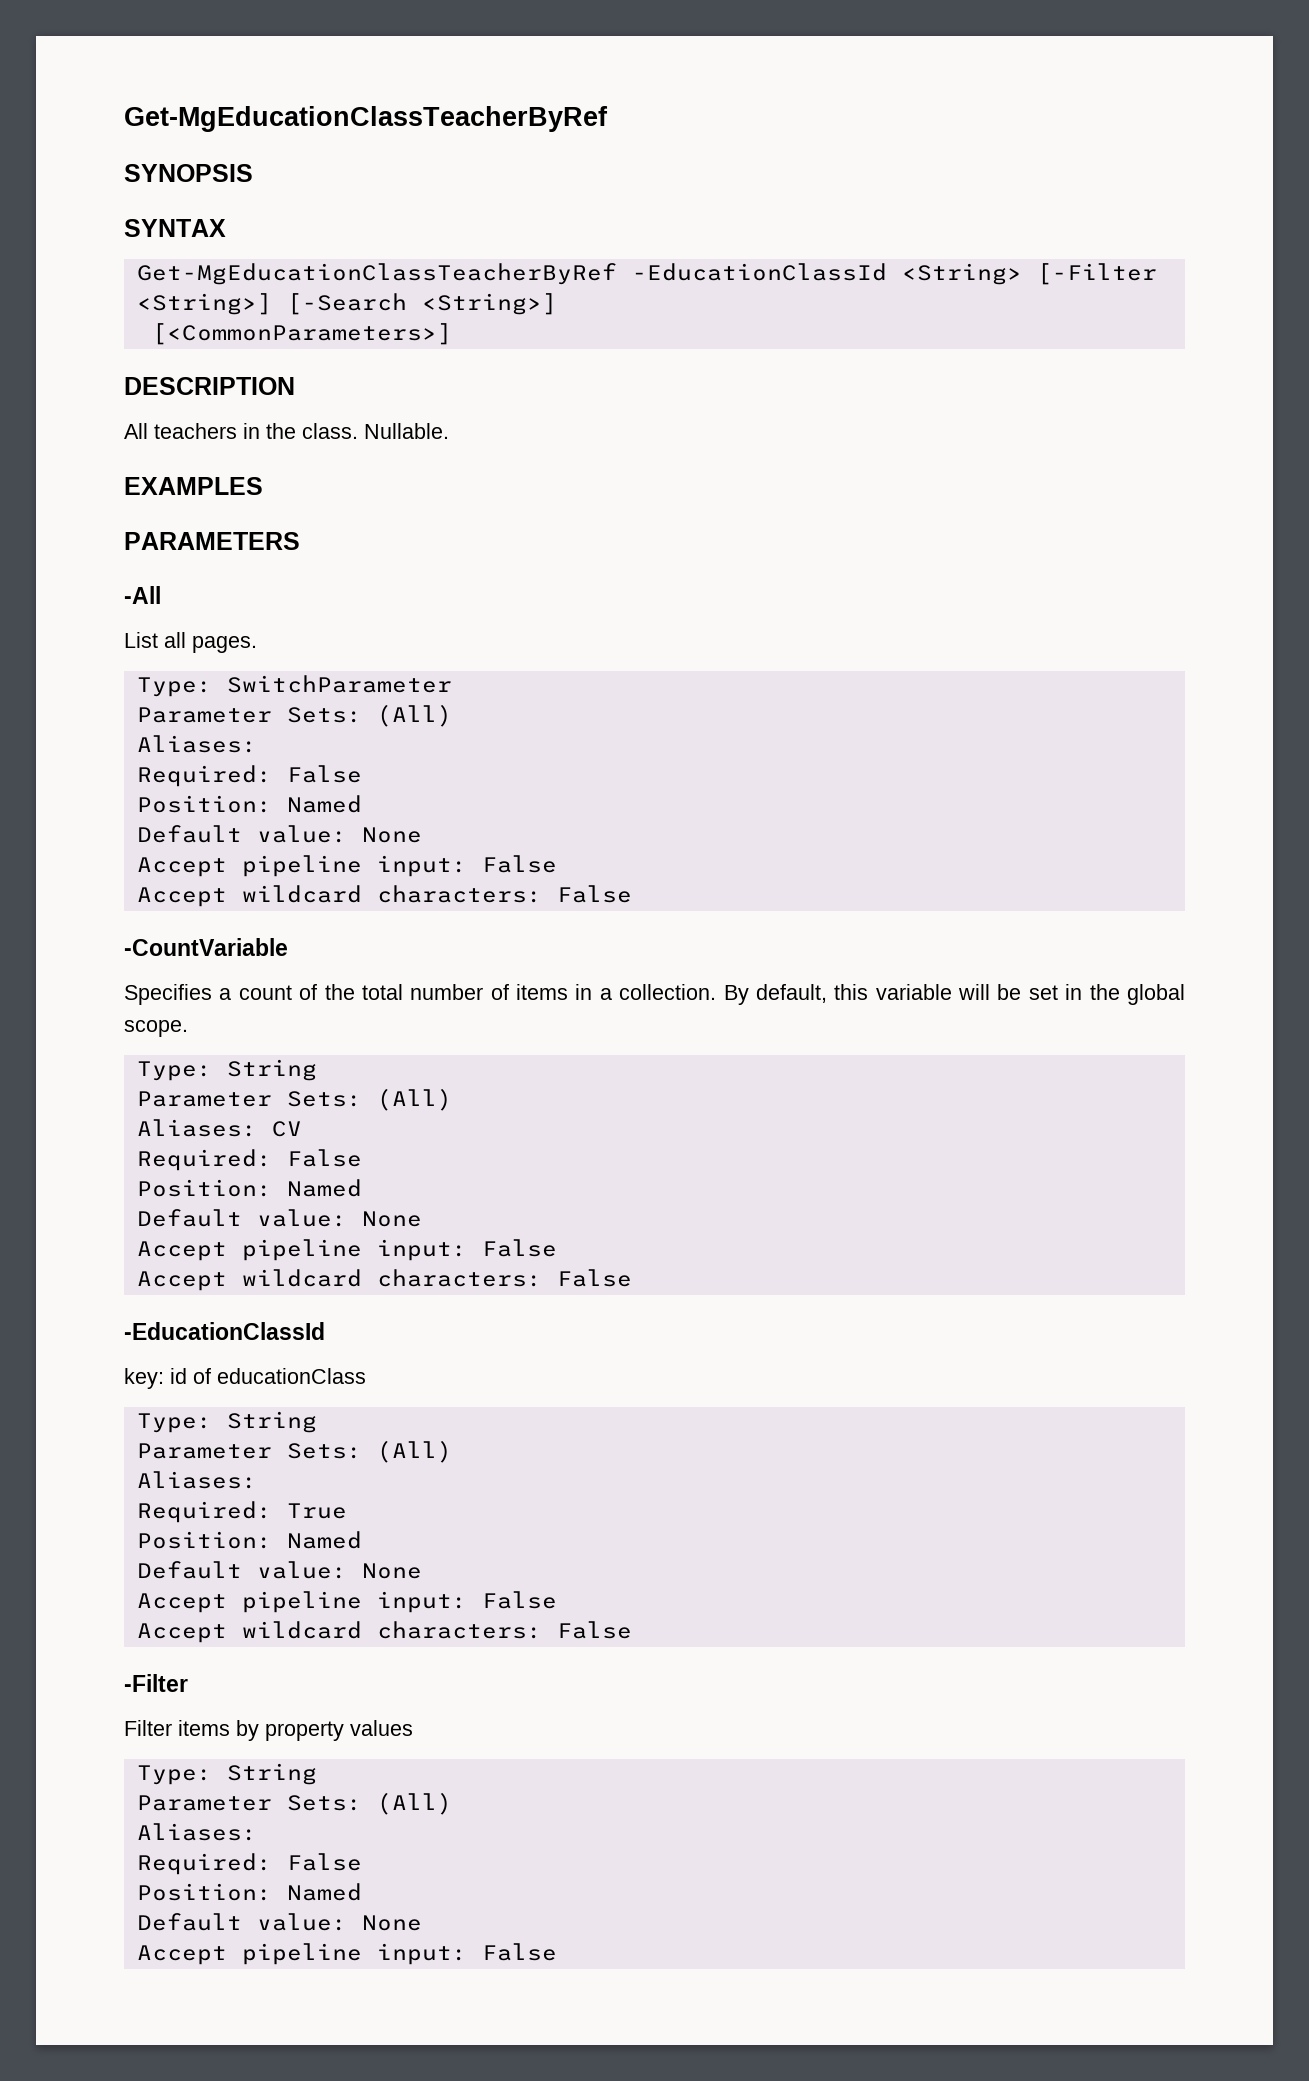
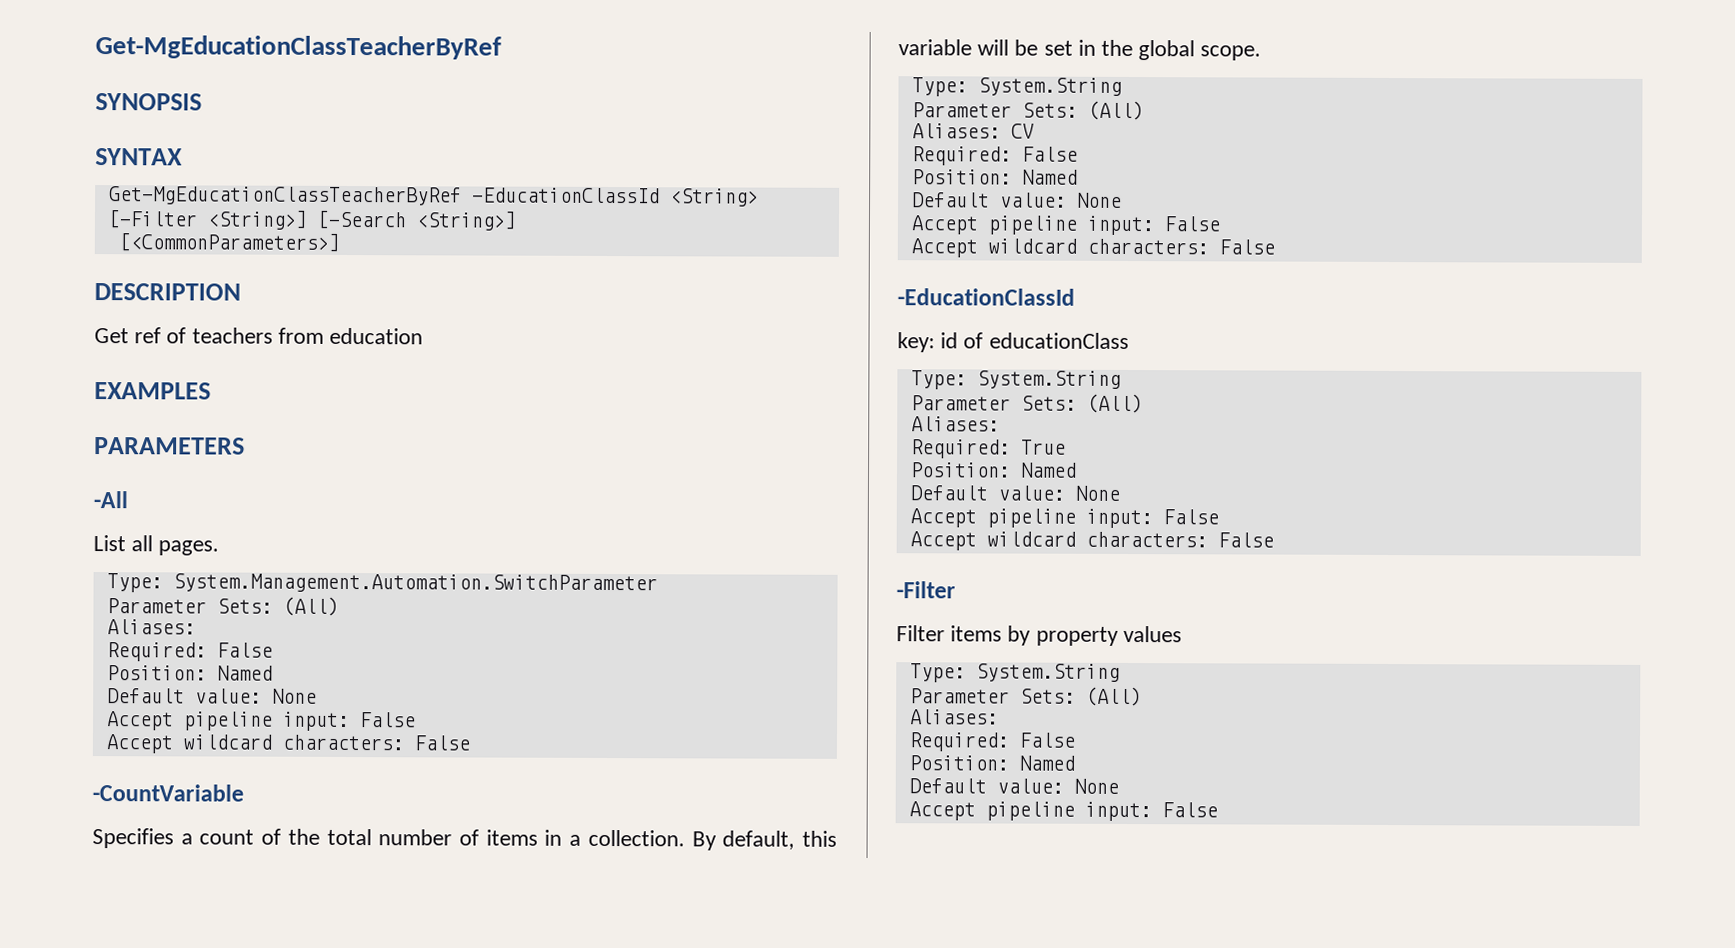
[124,423,449,439] All teachers in the class. Nullable. -> [94,327,424,345] Get ref of teachers from education
[226,675,452,693] SwitchParameter -> [172,573,658,594] System.Management.Automation.SwitchParameter
[226,1059,317,1081] String -> [977,77,1122,96] System.String
[226,1411,317,1433] String -> [976,370,1121,389] System.String
[226,1763,317,1785] String -> [975,663,1120,682] System.String

